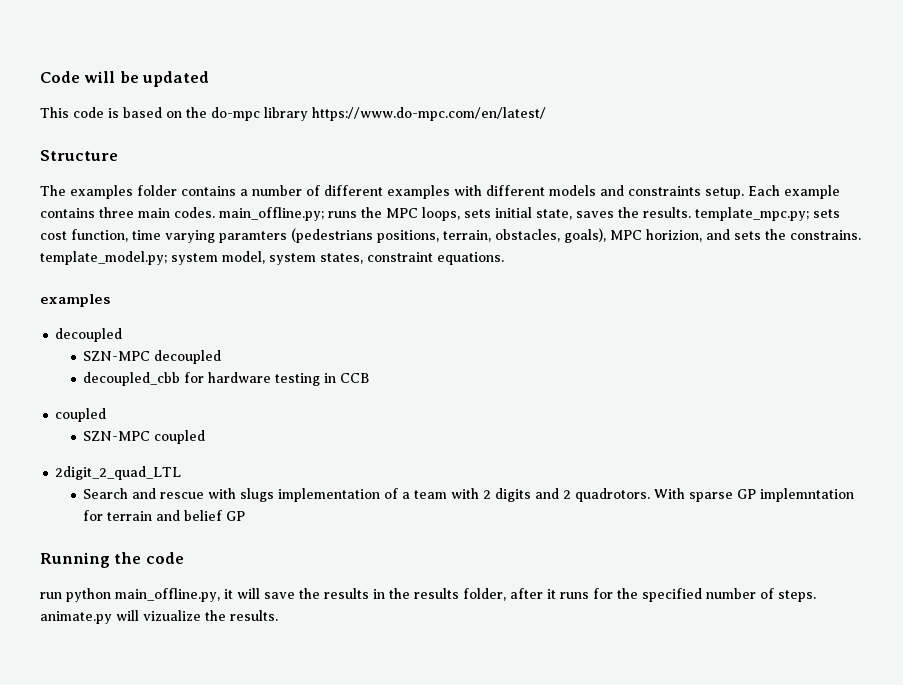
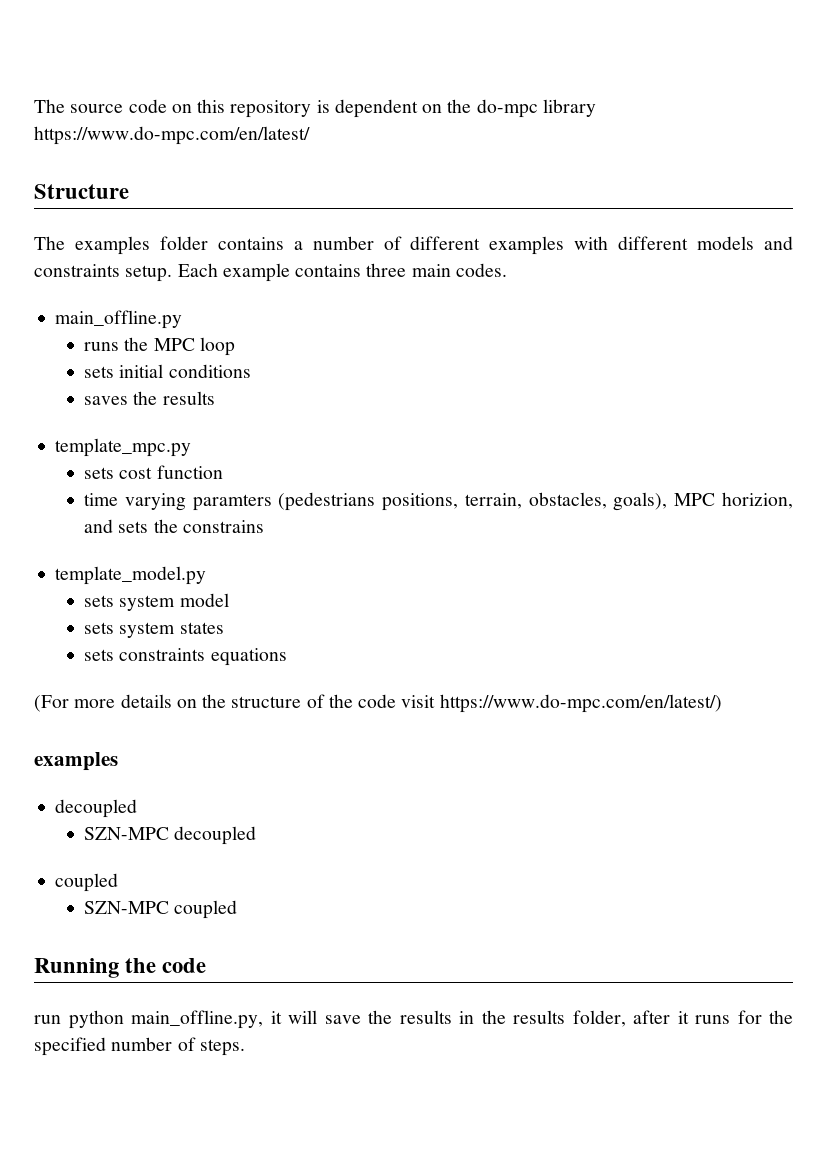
[40,71,210,87] [40,107,162,118] Code will be updated // This code is based -> [34,99,418,118] The source code on this repository is dependent
[219,207,324,221] main_offline.py; -> [55,310,183,329] // main_offline.py //
[422,207,460,221] loops, -> [199,337,235,356] loop //
[536,209,572,220] state, -> [168,364,251,378] conditions //
[643,207,809,221] results. template_mpc.py; -> [162,391,215,405] [55,438,192,457] results // template_mpc.py //
[71,229,128,242] function, -> [156,465,223,479] function //
[790,230,861,240] [40,251,504,265] [40,294,110,307] [55,328,123,342] [83,350,222,364] [83,372,370,386] [55,408,107,422] [83,430,206,444] [55,466,182,480] [83,488,855,502] [83,510,246,521] constrains. template_model.py; system model, system states, constraint equations. // examples // decoupled // SZN-MPC decoupled // decoupled_cbb for hardware testing in CCB // coupled // SZN-MPC coupled // 2digit_2_quad_LTL // Search and rescue with slugs implementation of a team with 2 digits and 2 quadrotors. With sparse GP implemntation for terrain and belief GP -> [182,520,264,533] [55,566,207,585] [84,593,229,611] [84,622,224,638] [84,648,287,666] [34,694,722,713] [34,752,118,771] [55,799,138,818] [84,826,257,845] [55,873,119,892] [84,900,238,919] constrains // template_model.py // sets system model // sets system states // sets constraints equations // (For more details on the structure of the code visit https://www.do-mpc.com/en/latest/) // examples // decoupled // SZN-MPC decoupled // coupled // SZN-MPC coupled
[40,610,278,624] animate.py will vizualize the results. -> (245, 1047) none

